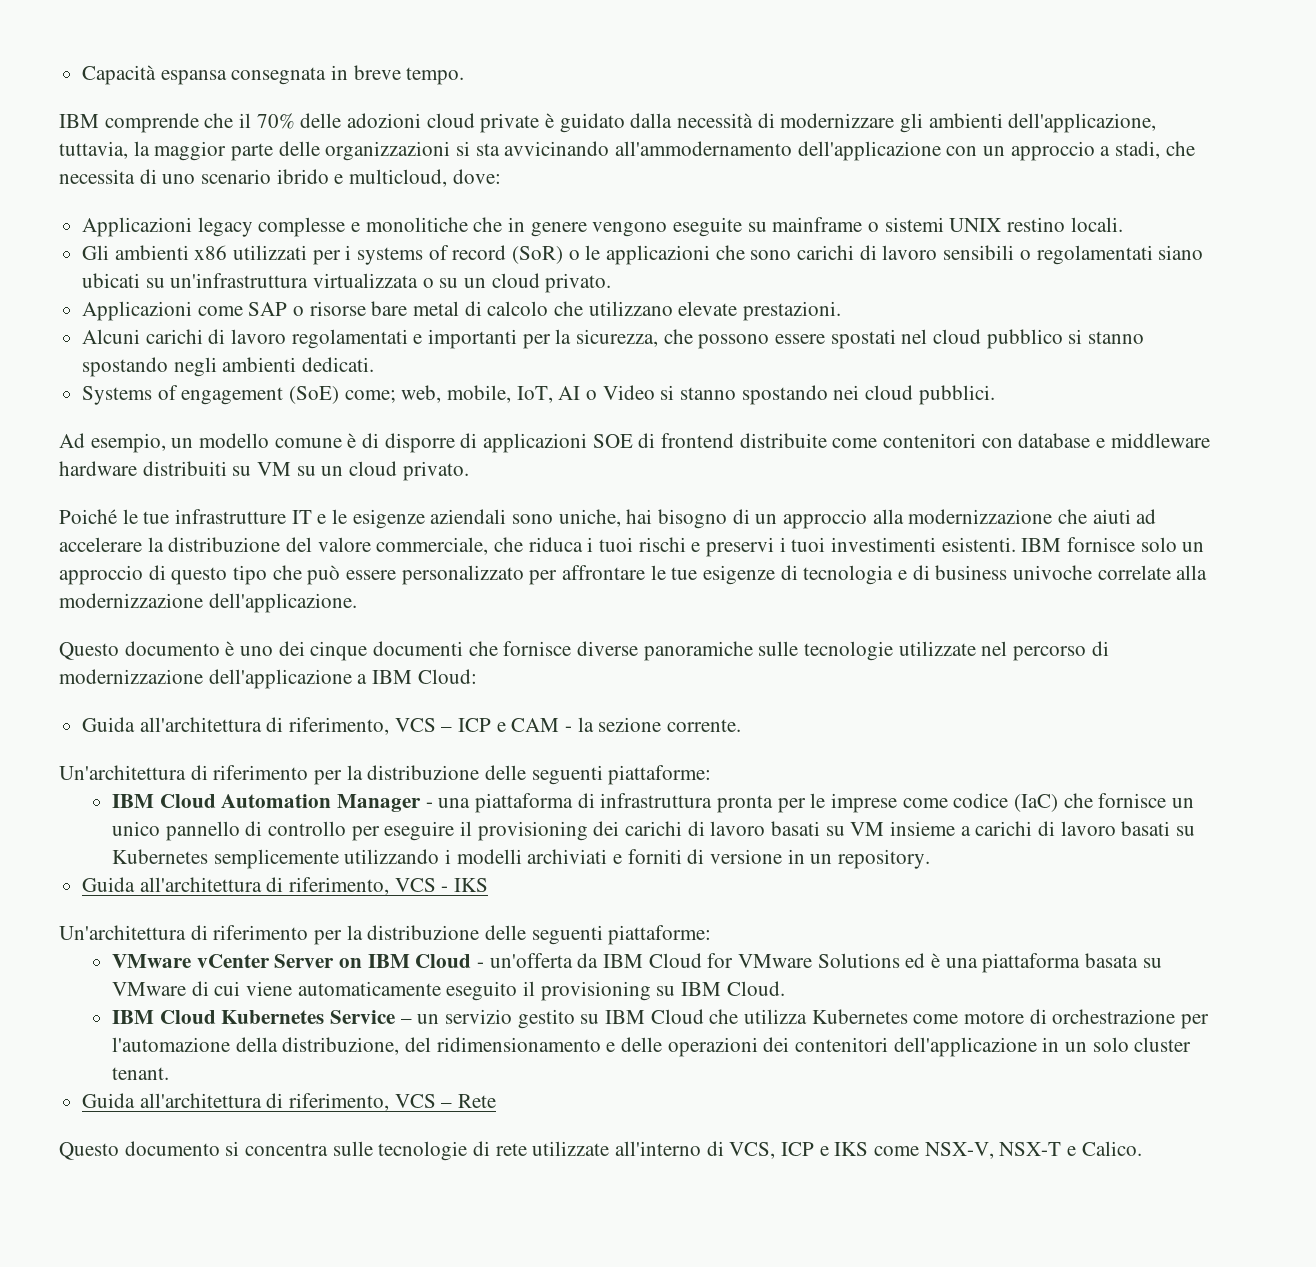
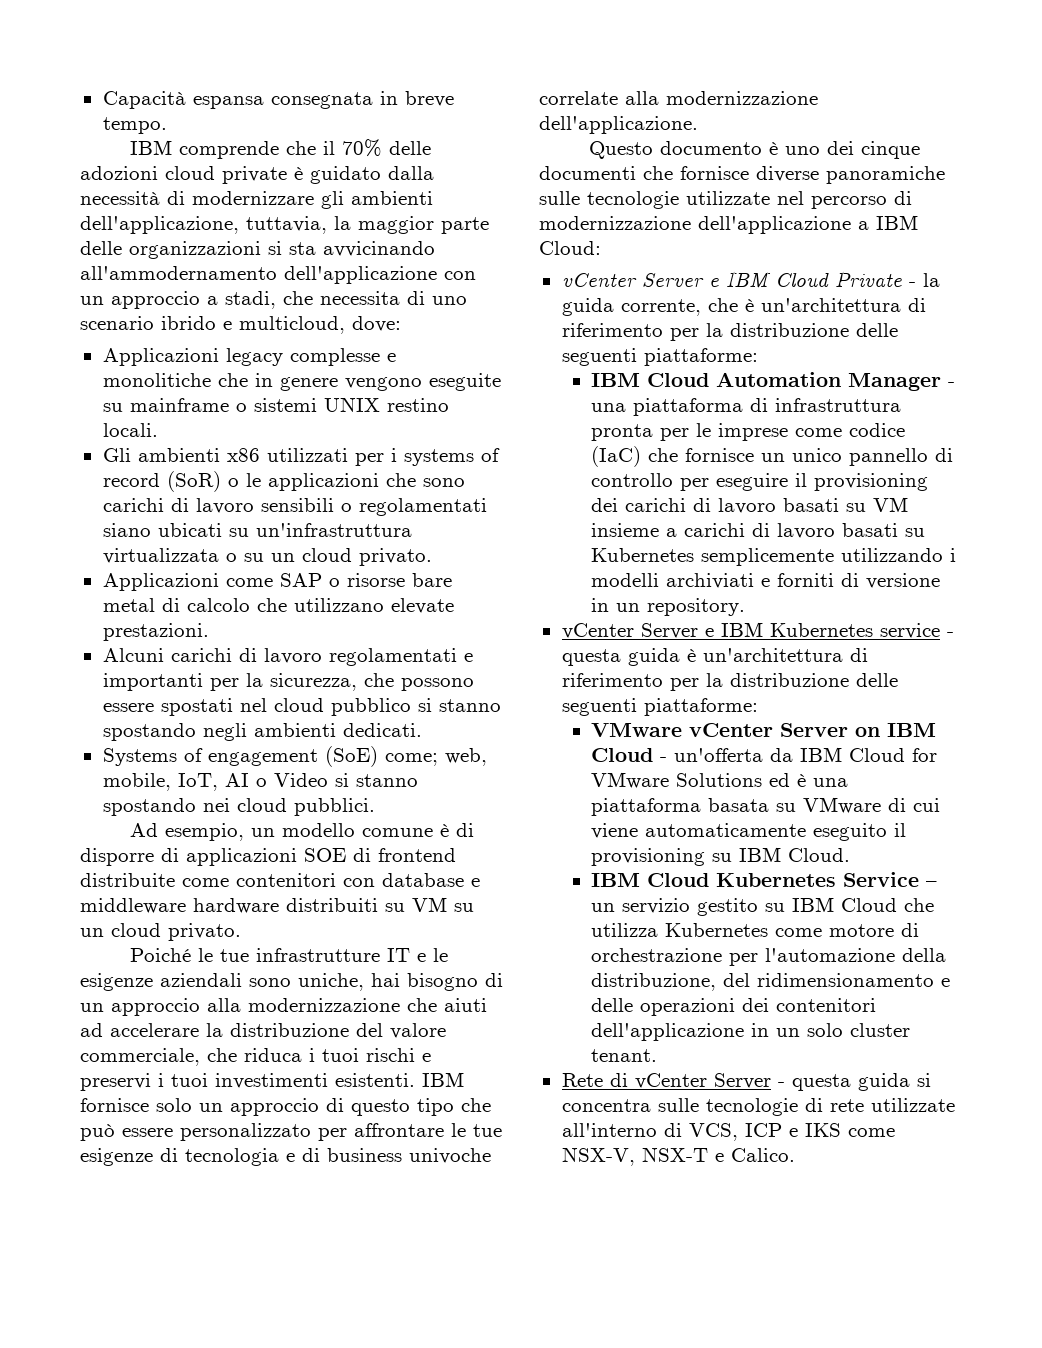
[82,717,742,735] [59,765,186,780] Guida all'architettura di riferimento, VCS – ICP e CAM - la sezione corrente. // Un'architettura -> [561,271,940,288] [561,298,901,316] vCenter Server e IBM Cloud Private - la guida corrente, che è un'architettura
[82,877,489,895] [59,925,186,940] Guida all'architettura di riferimento, VCS - IKS // Un'architettura -> [561,622,954,639] [561,648,843,666] vCenter Server e IBM Kubernetes service - questa guida è un'architettura
[82,1093,497,1111] [59,1141,220,1160] Guida all'architettura di riferimento, VCS – Rete // Questo documento -> [561,1073,910,1091] Rete di vCenter Server - questa guida

